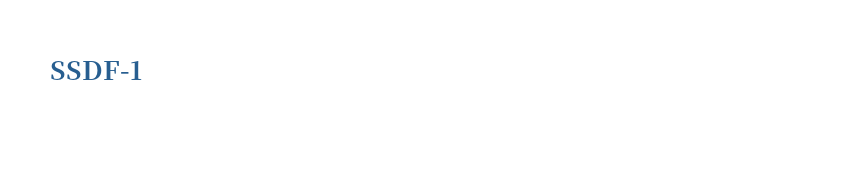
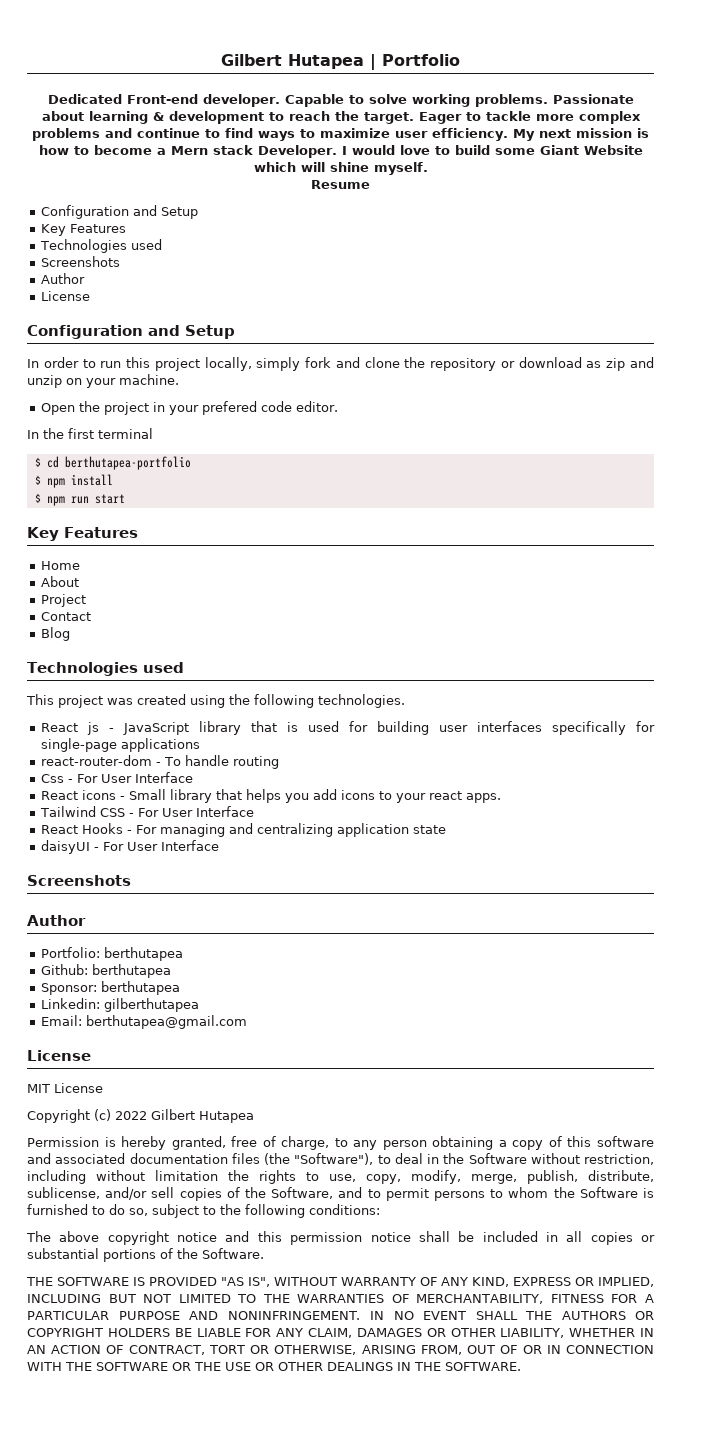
[50,61,142,80] SSDF-1 -> [221,54,460,70] [47,94,634,107] [41,111,641,124] [32,128,649,141] [38,145,643,158] [253,162,428,175] [311,180,370,189] [40,205,198,219] [40,224,126,236] [39,239,162,253] [40,256,120,267] [40,273,85,284] [40,291,90,301] [27,325,235,339] [27,357,654,371] [27,374,179,388] [40,401,338,415] [27,428,153,439] [34,456,191,470] [34,474,113,488] [34,493,125,506] [27,527,138,541] [40,561,80,570] [40,576,79,587] [40,594,86,607] [40,612,91,621] [40,627,70,641] [27,662,184,676] [26,694,405,708] [40,721,655,735] [40,738,200,752] [40,755,279,769] [40,772,193,783] [40,789,501,803] [39,806,254,817] [40,823,446,837] [40,840,219,854] [27,875,131,886] [27,915,86,926] [40,947,183,961] [40,964,171,978] [40,981,180,995] [40,998,199,1012] [40,1015,247,1029] [27,1050,91,1061] [27,1083,103,1093] [27,1109,254,1123] [27,1136,654,1150] [27,1153,654,1165] [27,1170,654,1184] [27,1187,654,1201] [27,1204,380,1218] [26,1231,655,1245] [27,1248,264,1262] [26,1277,654,1287] [27,1294,654,1304] [27,1311,654,1320] [27,1328,654,1338] [27,1345,654,1355] [27,1362,521,1371] Gilbert Hutapea | Portfolio // Dedicated Front-end developer. Capable to solve working problems. Passionate about learning & development to reach the target. Eager to tackle more complex problems and continue to find ways to maximize user efficiency. My next mission is how to become a Mern stack Developer. I would love to build some Giant Website which will shine myself. // Resume // Configuration and Setup // Key Features // Technologies used // Screenshots // Author // License // Configuration and Setup // In order to run this project locally, simply fork and clone the repository or download as zip and unzip on your machine. // Open the project in your prefered code editor. // In the first terminal // $ cd berthutapea-portfolio // $ npm install // $ npm run start // Key Features // Home // About // Project // Contact // Blog // Technologies used // This project was created using the following technologies. // React js - JavaScript library that is used for building user interfaces specifically for single-page applications // react-router-dom - To handle routing // Css - For User Interface // React icons - Small library that helps you add icons to your react apps. // Tailwind CSS - For User Interface // React Hooks - For managing and centralizing application state // daisyUI - For User Interface // Screenshots // Author // Portfolio: berthutapea // Github: berthutapea // Sponsor: berthutapea // Linkedin: gilberthutapea // Email: berthutapea@gmail.com // License // MIT License // Copyright (c) 2022 Gilbert Hutapea // Permission is hereby granted, free of charge, to any person obtaining a copy of this software and associated documentation files (the "Software"), to deal in the Software without restriction, including without limitation the rights to use, copy, modify, merge, publish, distribute, sublicense, and/or sell copies of the Software, and to permit persons to whom the Software is furnished to do so, subject to the following conditions: // The above copyright notice and this permission notice shall be included in all copies or substantial portions of the Software. // THE SOFTWARE IS PROVIDED "AS IS", WITHOUT WARRANTY OF ANY KIND, EXPRESS OR IMPLIED, INCLUDING BUT NOT LIMITED TO THE WARRANTIES OF MERCHANTABILITY, FITNESS FOR A PARTICULAR PURPOSE AND NONINFRINGEMENT. IN NO EVENT SHALL THE AUTHORS OR COPYRIGHT HOLDERS BE LIABLE FOR ANY CLAIM, DAMAGES OR OTHER LIABILITY, WHETHER IN AN ACTION OF CONTRACT, TORT OR OTHERWISE, ARISING FROM, OUT OF OR IN CONNECTION WITH THE SOFTWARE OR THE USE OR OTHER DEALINGS IN THE SOFTWARE.

